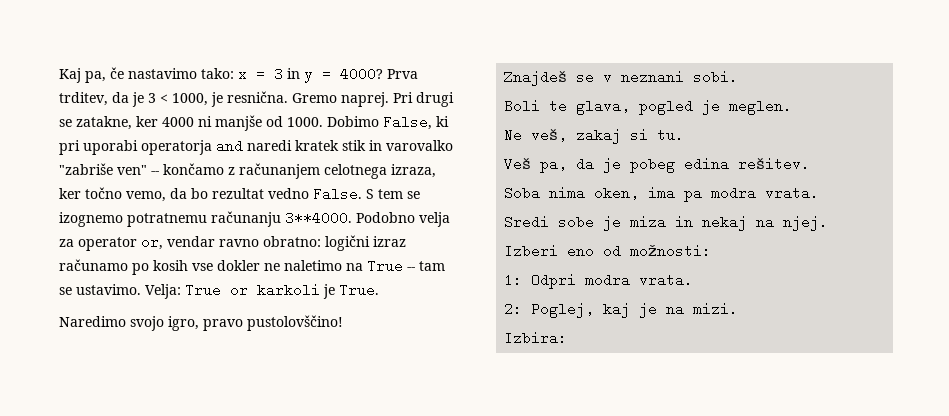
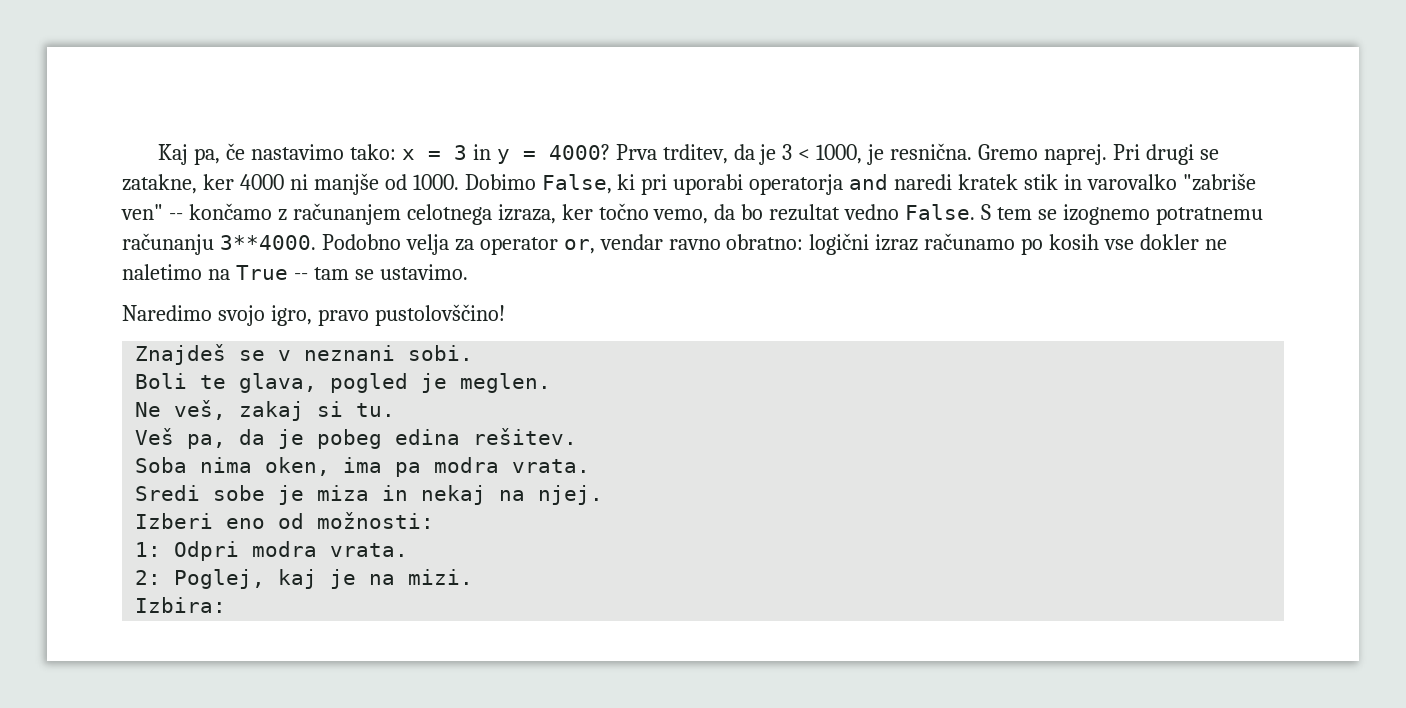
[145,283,379,299] Velja: True or karkoli je True. -> (468, 272) none

